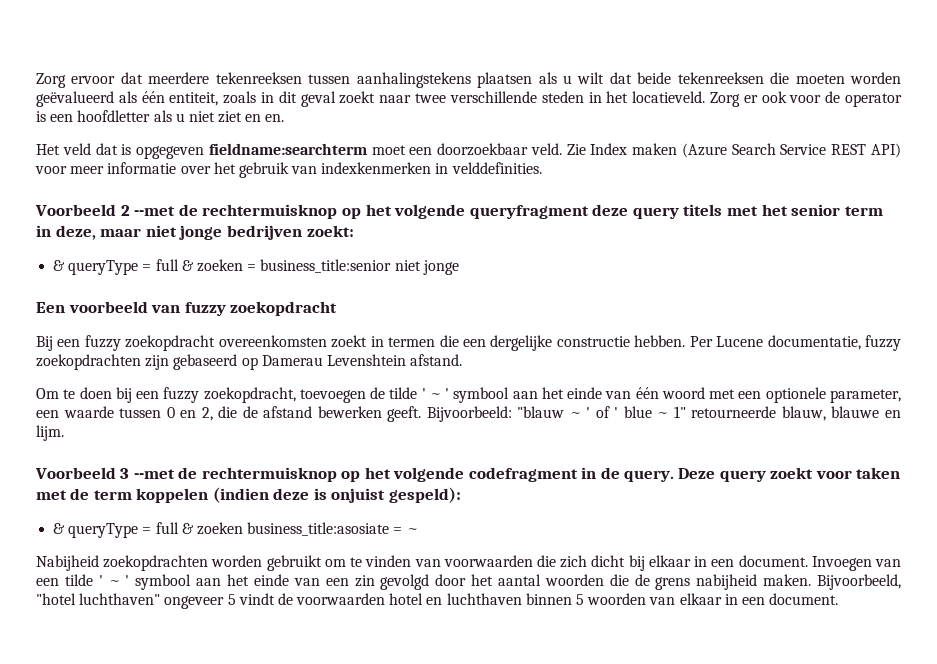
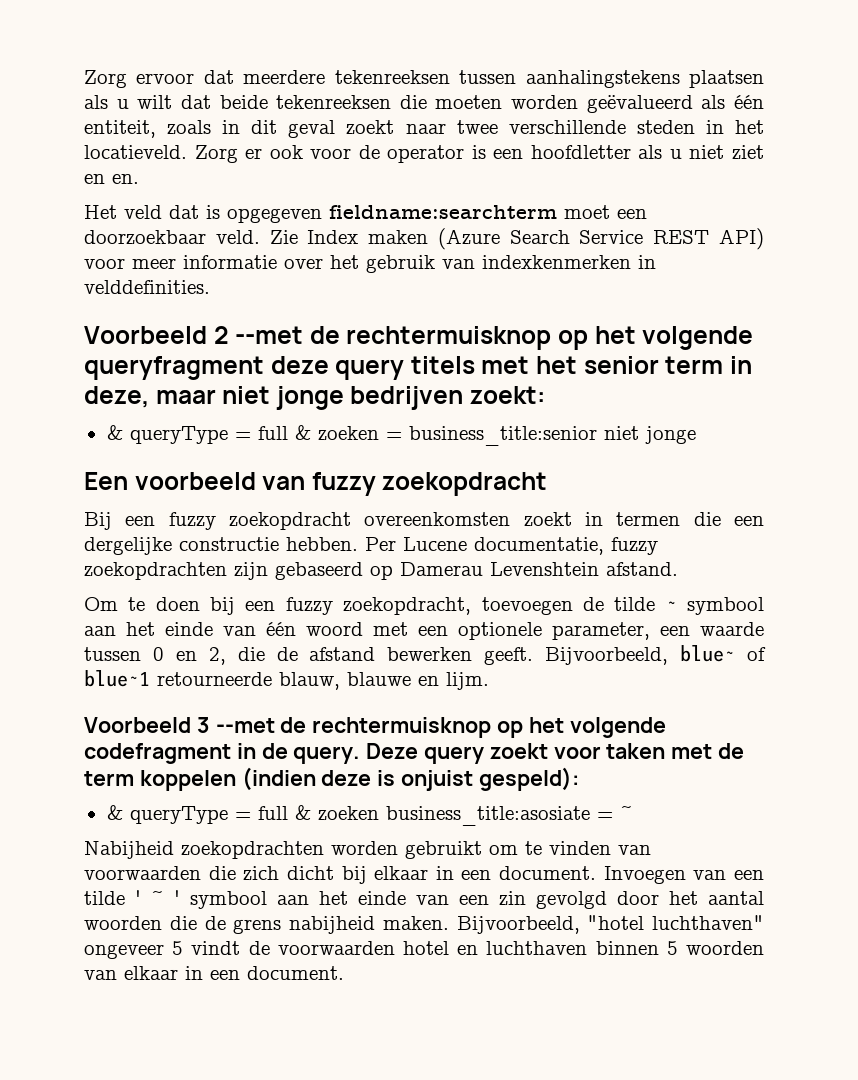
[421,388,450,399] ' ~ ' -> [665,601,677,611] ~
[426,406,686,422] Bijvoorbeeld: "blauw ~ ' of ' blue ~ 1" -> [545,645,766,665] [84,670,150,687] Bijvoorbeeld, blue~ of blue~1

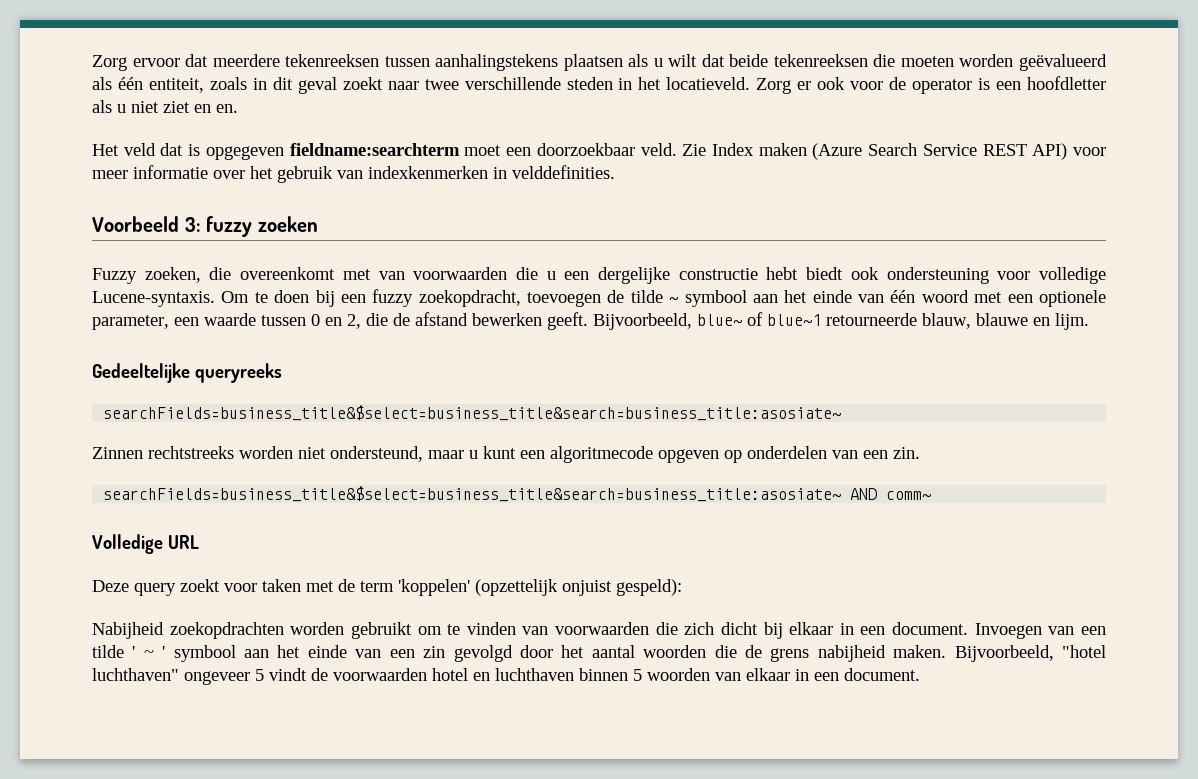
[213,326,754,350] [84,356,752,380] [84,386,546,410] [106,425,696,446] [84,472,548,496] [84,512,765,530] [84,537,658,555] [84,562,678,580] 2 --met de rechtermuisknop op het volgende queryfragment deze query titels met het senior term in deze, maar niet jonge bedrijven zoekt: // & queryType = full & zoeken = business_title:senior niet jonge // Een voorbeeld van fuzzy zoekopdracht // Bij een fuzzy zoekopdracht overeenkomsten zoekt in termen die een dergelijke constructie hebben. Per Lucene documentatie, fuzzy zoekopdrachten zijn gebaseerd op Damerau Levenshtein afstand. // -> [184,216,318,237] [92,267,1107,284] [92,291,215,307] 3: fuzzy zoeken // Fuzzy zoeken, die overeenkomt met van voorwaarden die u een dergelijke constructie hebt biedt ook ondersteuning voor volledige Lucene-syntaxis.
[84,717,666,738] [84,743,361,764] Voorbeeld 3 --met de rechtermuisknop op het volgende codefragment in de query. -> [92,363,282,383] [103,405,842,421] [92,446,920,463] [103,486,932,502] [92,534,199,554] Gedeeltelijke queryreeks // searchFields=business_title&$select=business_title&search=business_title:asosiate~ // Zinnen rechtstreeks worden niet ondersteund, maar u kunt een algoritmecode opgeven op onderdelen van een zin. // searchFields=business_title&$select=business_title&search=business_title:asosiate~ AND comm~ // Volledige URL //
[139,767,579,791] [106,805,633,826] koppelen (indien deze is onjuist gespeld): // & queryType = full & zoeken business_title:asosiate = ~ -> [398,579,682,596] 'koppelen' (opzettelijk onjuist gespeld):

